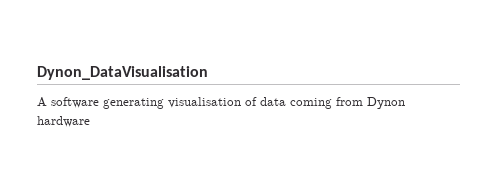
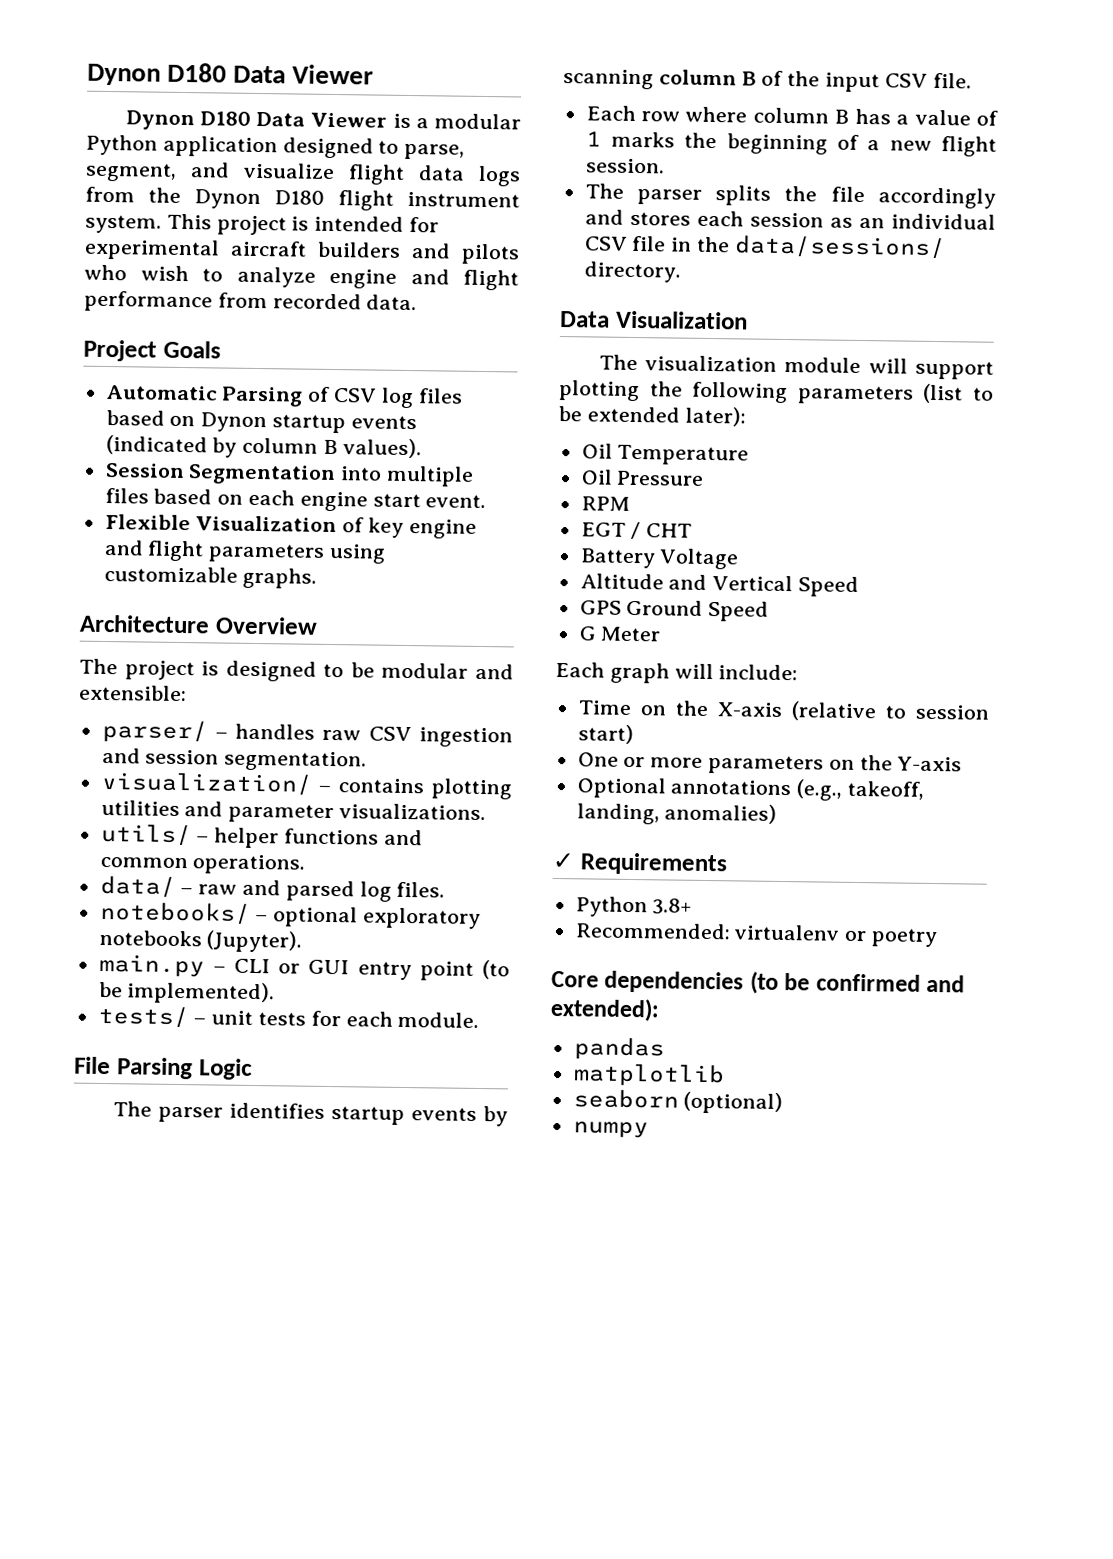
[37,66,208,80] [37,97,405,109] [37,116,90,127] Dynon_DataVisualisation // A software generating visualisation of data coming from Dynon hardware -> [87,62,375,86] [125,110,521,131] [86,134,466,160] [85,162,521,187] [85,186,520,211] [85,213,440,236] [84,238,520,265] [84,264,519,291] [84,290,418,313] [83,339,221,362] [106,384,463,409] [105,409,417,434] [105,434,422,459] [104,462,475,487] [104,487,487,512] [104,513,477,539] [103,539,387,564] [103,565,318,589] [79,614,318,635] [79,658,514,682] [79,684,187,702] [101,719,513,748] [101,747,368,772] [100,771,513,800] [100,799,487,824] [100,823,423,849] [99,854,306,875] [99,875,446,902] [99,901,482,930] [98,929,303,953] [98,953,510,981] [98,981,276,1005] [97,1005,480,1029] [74,1056,253,1080] [112,1101,508,1127] [563,69,972,93] [585,105,998,126] [585,131,997,157] [585,158,665,174] [584,183,996,209] [584,209,996,230] [584,235,946,259] [583,261,681,283] [560,310,748,330] [598,354,994,380] [559,380,994,405] [558,405,746,427] [581,443,750,466] [580,469,705,486] [580,496,630,511] [580,521,693,540] [579,548,740,570] [579,573,860,598] [579,599,770,622] [578,626,662,642] [555,661,799,684] [577,700,990,722] [577,724,634,745] [577,752,963,775] [576,777,926,801] [576,803,778,825] [552,852,728,876] [575,896,693,918] [574,922,939,948] [551,970,966,994] [550,997,660,1022] [573,1037,665,1061] [572,1063,725,1088] [572,1089,784,1115] [572,1121,649,1139] Dynon D180 Data Viewer // Dynon D180 Data Viewer is a modular Python application designed to parse, segment, and visualize flight data logs from the Dynon D180 flight instrument system. This project is intended for experimental aircraft builders and pilots who wish to analyze engine and flight performance from recorded data. // Project Goals // Automatic Parsing of CSV log files based on Dynon startup events (indicated by column B values). // Session Segmentation into multiple files based on each engine start event. // Flexible Visualization of key engine and flight parameters using customizable graphs. // Architecture Overview // The project is designed to be modular and extensible: // parser/ – handles raw CSV ingestion and session segmentation. // visualization/ – contains plotting utilities and parameter visualizations. // utils/ – helper functions and common operations. // data/ – raw and parsed log files. // notebooks/ – optional exploratory notebooks (Jupyter). // main.py – CLI or GUI entry point (to be implemented). // tests/ – unit tests for each module. // File Parsing Logic // The parser identifies startup events by scanning column B of the input CSV file. // Each row where column B has a value of 1 marks the beginning of a new flight session. // The parser splits the file accordingly and stores each session as an individual CSV file in the data/sessions/ directory. // Data Visualization // The visualization module will support plotting the following parameters (list to be extended later): // Oil Temperature // Oil Pressure // RPM // EGT / CHT // Battery Voltage // Altitude and Vertical Speed // GPS Ground Speed // G Meter // Each graph will include: // Time on the X-axis (relative to session start) // One or more parameters on the Y-axis // Optional annotations (e.g., takeoff, landing, anomalies) // ✓ Requirements // Python 3.8+ // Recommended: virtualenv or poetry // Core dependencies (to be confirmed and extended): // pandas // matplotlib // seaborn (optional) // numpy

